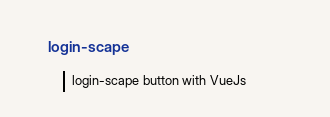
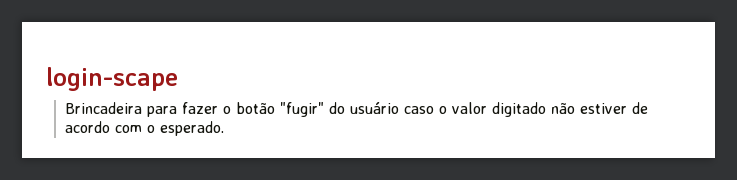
[72,75,246,88] login-scape button with VueJs -> [65,102,649,117] [65,121,225,136] Brincadeira para fazer o botão "fugir" do usuário caso o valor digitado não estiver de acordo com o esperado.

